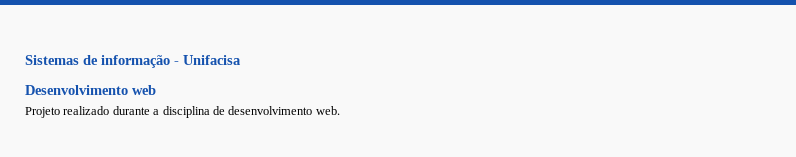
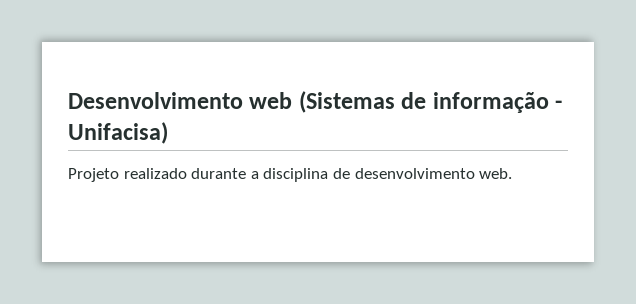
[25,55,241,68] [25,85,156,95] Sistemas de informação - Unifacisa // Desenvolvimento web -> [68,91,563,113] [68,122,168,144] Desenvolvimento web (Sistemas de informação - Unifacisa)

